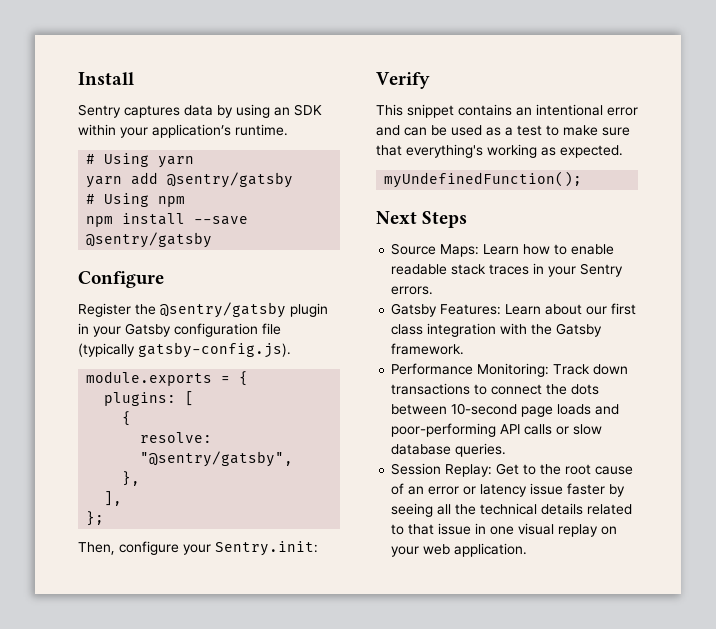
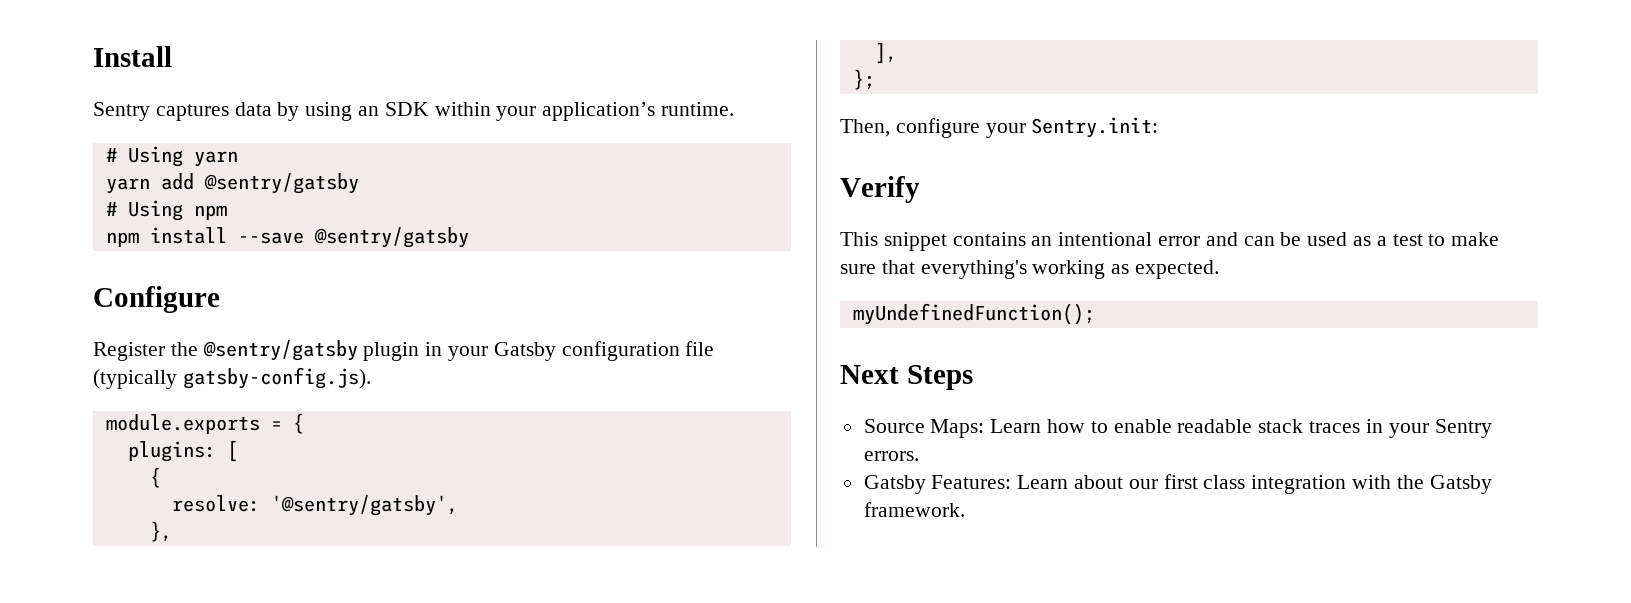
[140,451,294,467] "@sentry/gatsby", -> [270,495,458,516] '@sentry/gatsby',
[391,363,629,377] [391,383,600,395] [391,403,620,417] [391,423,603,437] [391,443,507,457] [391,463,634,477] [391,483,626,497] [391,503,633,517] [391,523,618,537] [391,543,528,557] // Performance Monitoring: Track down transactions to connect the dots between 10-second page loads and poor-performing API calls or slow database queries. // Session Replay: Get to the root cause of an error or latency issue faster by seeing all the technical details related to that issue in one visual replay on your web application. -> (965, 509) none

